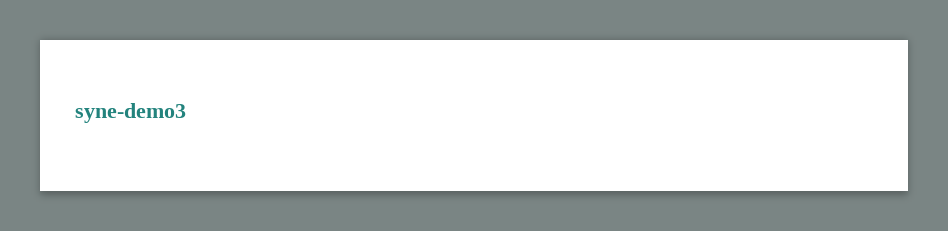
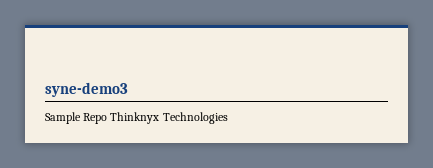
(186, 113) none -> [45,112,228,124] // Sample Repo Thinknyx Technologies

